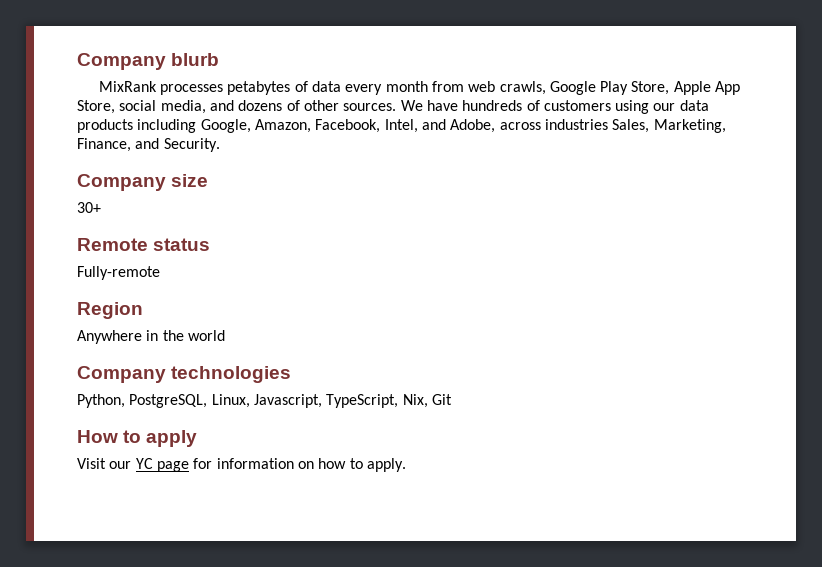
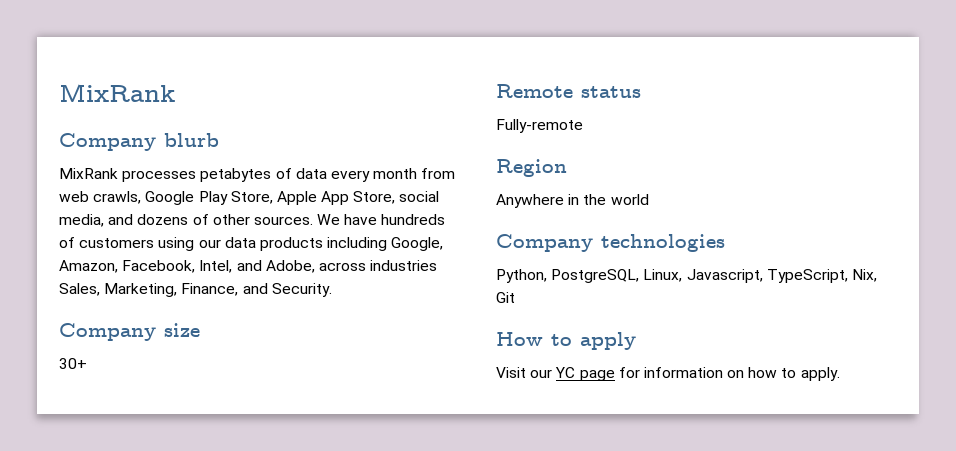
(77, 61) none -> [59,84,175,102] MixRank //

